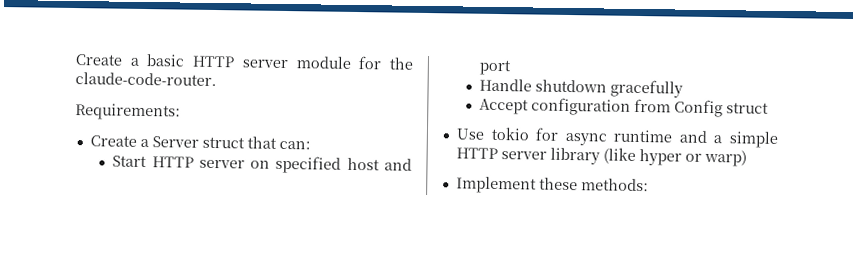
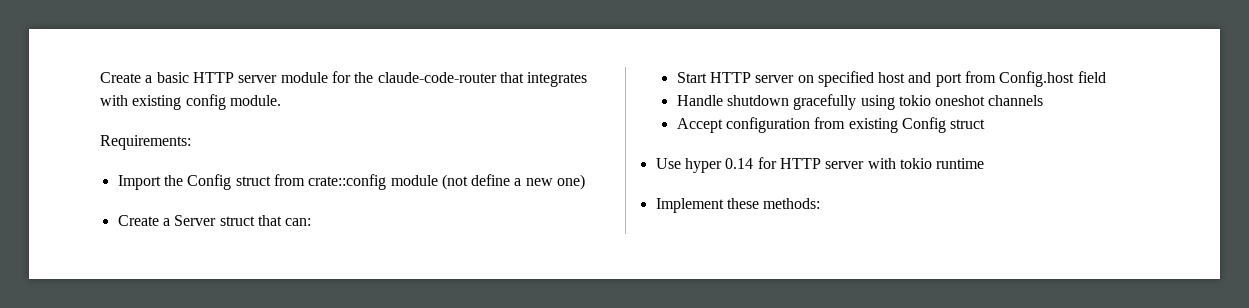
[75,72,217,87] [75,103,181,121] claude-code-router. // Requirements: -> [377,72,588,87] [100,94,281,110] [100,135,191,150] [117,174,586,190] claude-code-router that integrates with existing config module. // Requirements: // Import the Config struct from crate::config module (not define a new one)
(512, 67) none -> [965,71,1106,87] from Config.host field
(684, 88) none -> [860,95,1044,110] using tokio oneshot channels
(672, 105) none -> [848,118,898,133] existing
[490,126,778,148] [455,147,747,167] tokio for async runtime and a simple HTTP server library (like hyper or warp) -> [684,157,985,173] hyper 0.14 for HTTP server with tokio runtime

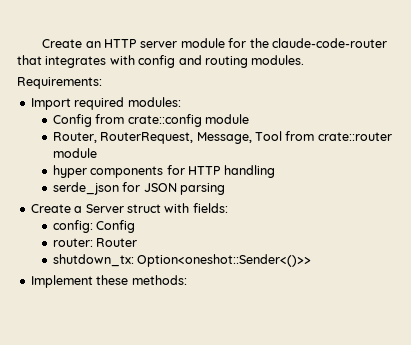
[100,72,189,83] Create a basic -> [42,39,101,48] Create an
[132,94,281,110] existing config module. -> [138,55,305,68] config and routing modules.
[163,174,271,190] the Config struct -> [74,97,181,110] [52,114,92,127] required modules: // Config
[441,174,586,190] [117,215,312,226] [676,71,1106,87] [676,94,1044,110] [676,117,986,133] [655,157,985,173] (not define a new one) // Create a Server struct that can: // Start HTTP server on specified host and port from Config.host field // Handle shutdown gracefully using tokio oneshot channels // Accept configuration from existing Config struct // Use hyper 0.14 for HTTP server with tokio runtime -> [52,131,392,144] [52,148,97,158] [52,165,276,178] [52,182,225,195] [30,203,228,213] [52,220,136,233] [52,238,138,247] [52,254,312,267] // Router, RouterRequest, Message, Tool from crate::router module // hyper components for HTTP handling // serde_json for JSON parsing // Create a Server struct with fields: // config: Config // router: Router // shutdown_tx: Option<oneshot::Sender<()>>

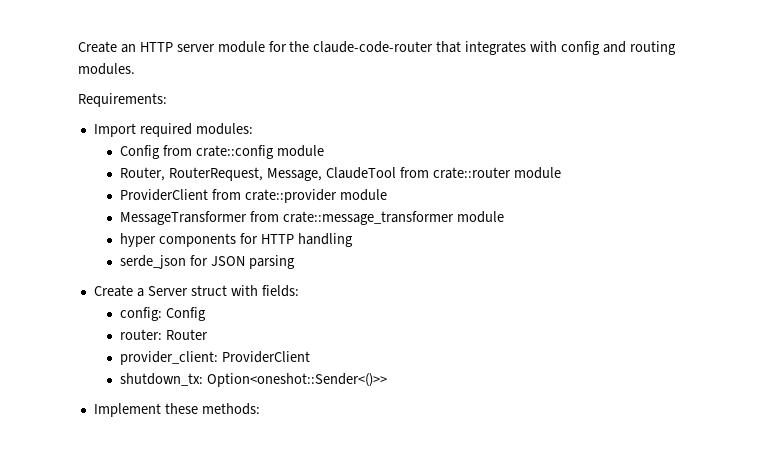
[254,131,282,141] Tool -> [326,167,397,179] ClaudeTool
(97, 153) none -> [120,189,388,203] [120,211,505,225] // ProviderClient from crate::provider module // MessageTransformer from crate::message_transformer module
(138, 242) none -> [120,351,311,365] // provider_client: ProviderClient

